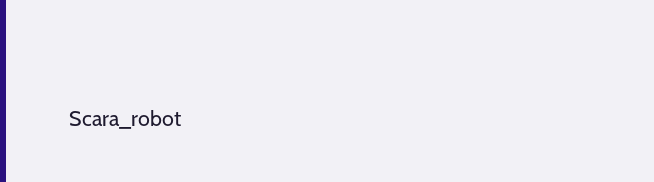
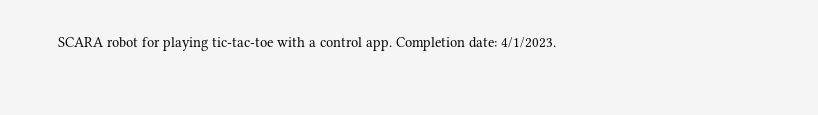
[69,110,181,129] Scara_robot -> [58,37,556,51] SCARA robot for playing tic-tac-toe with a control app. Completion date: 4/1/2023.

